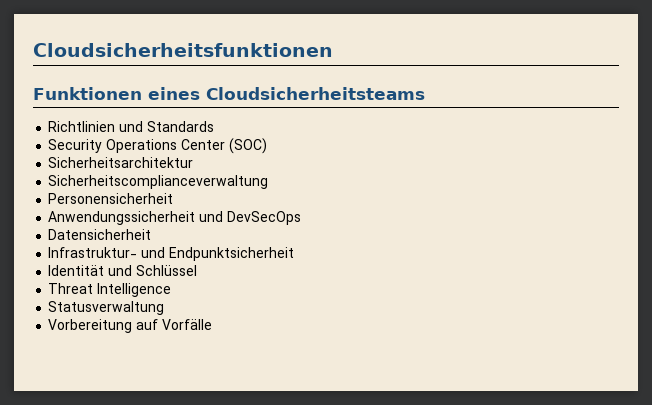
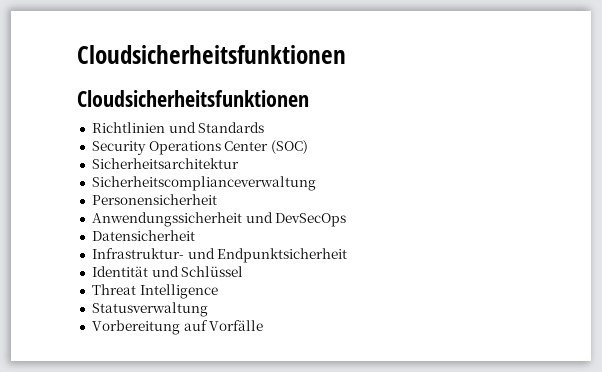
[33,43,333,57] [33,87,425,100] Cloudsicherheitsfunktionen // Funktionen eines Cloudsicherheitsteams -> [77,45,346,64] [77,90,309,107] Cloudsicherheitsfunktionen // Cloudsicherheitsfunktionen

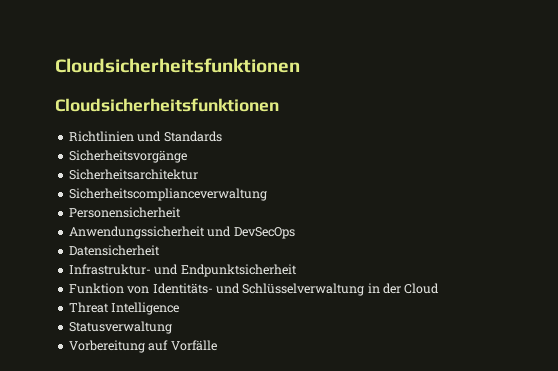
[91,140,308,155] Security Operations Center (SOC) -> [68,150,187,163] Sicherheitsvorgänge
[91,266,244,277] Identität und Schlüssel -> [68,283,440,296] Funktion von Identitäts- und Schlüsselverwaltung in der Cloud

